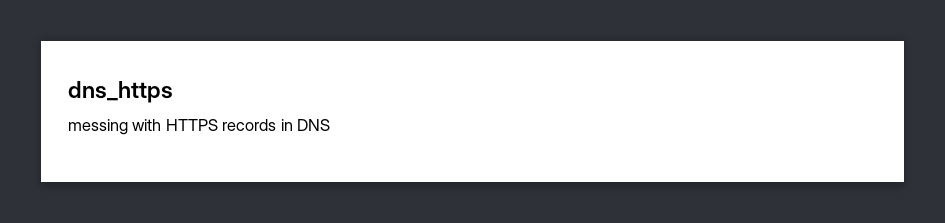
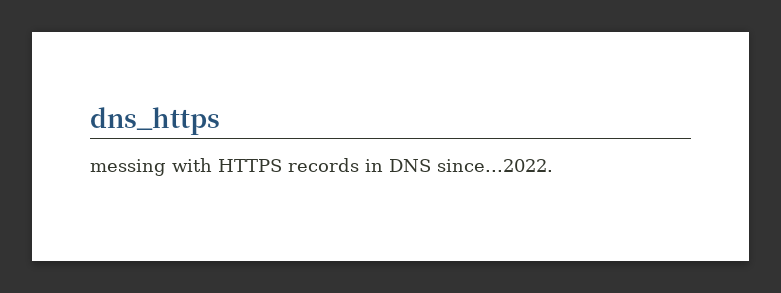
(331, 125) none -> [437,159,553,172] since...2022.

